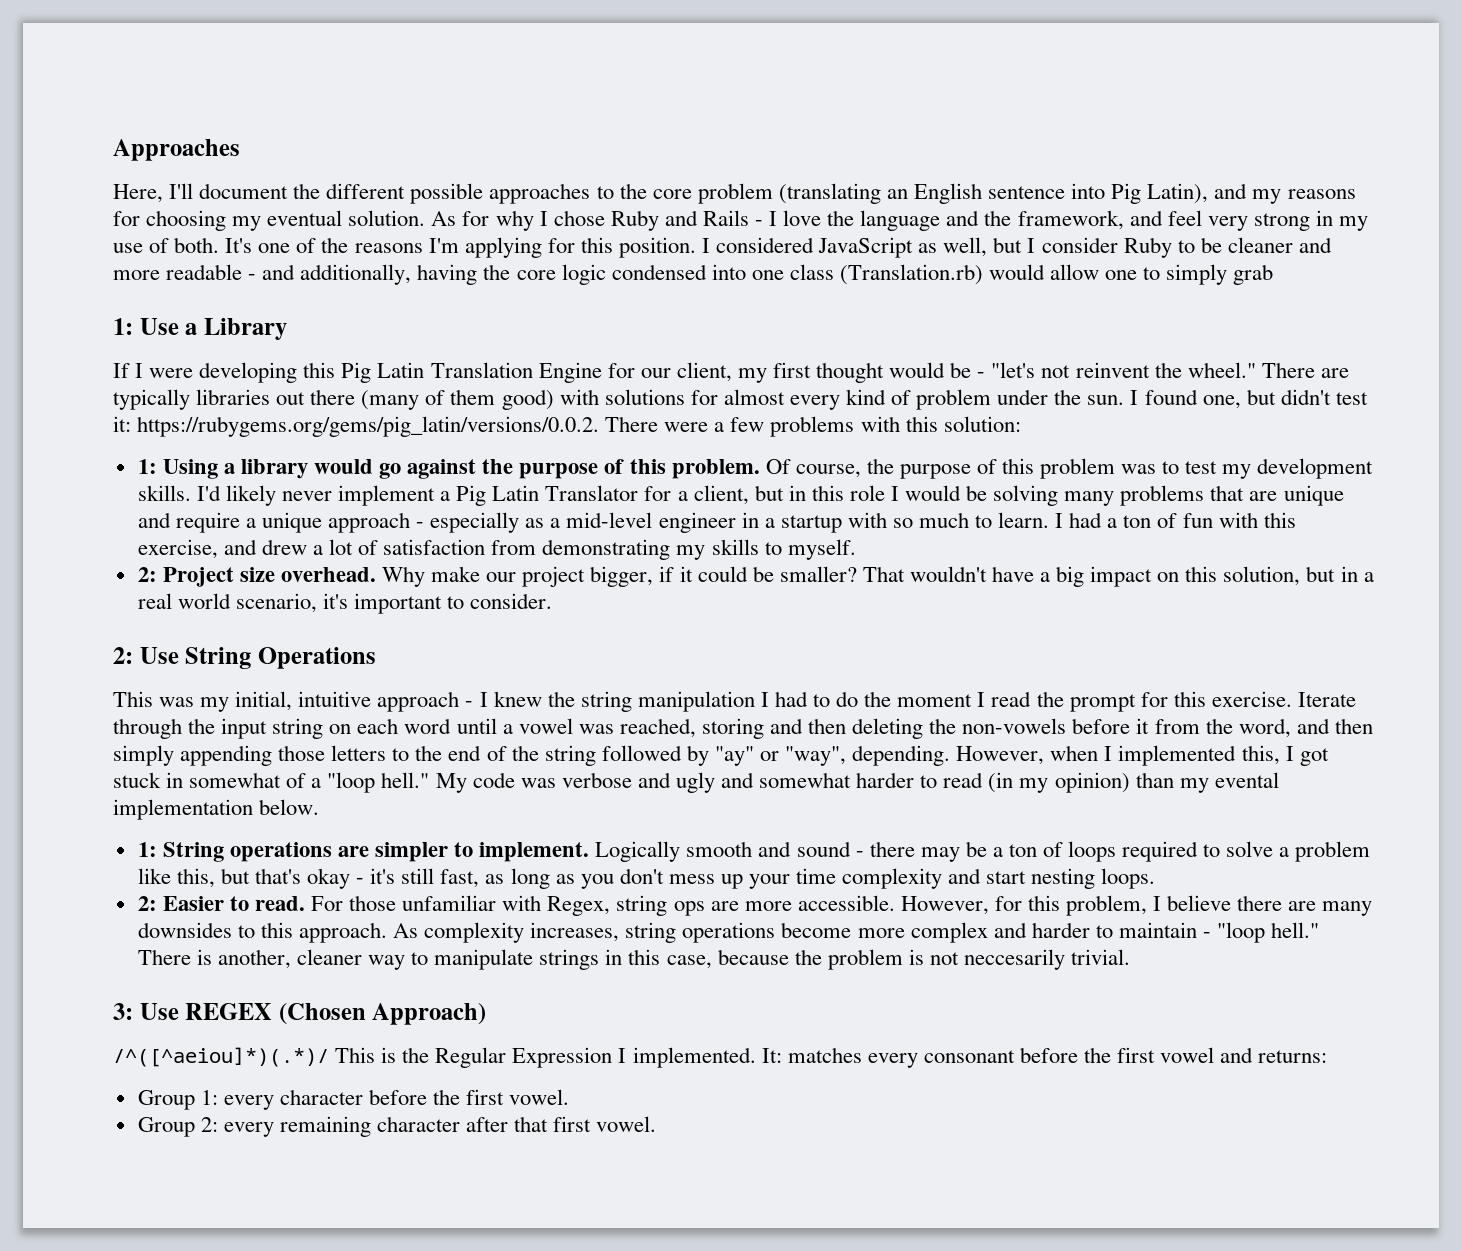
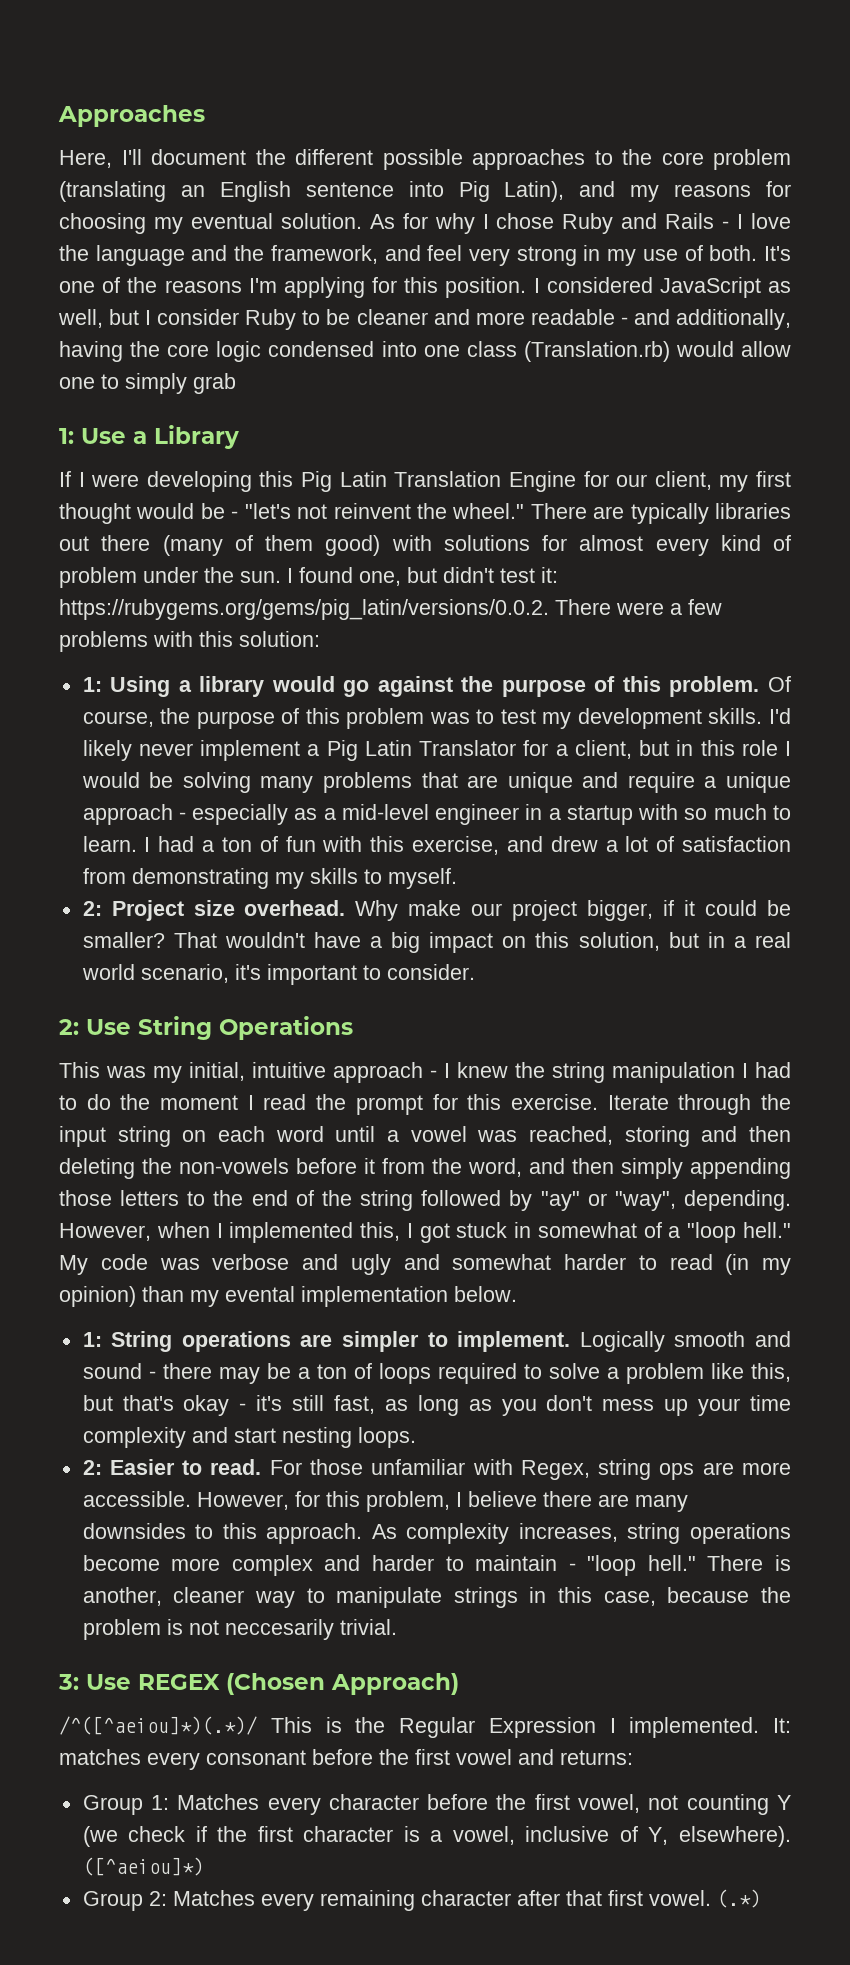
(218, 1097) none -> [177,1794,260,1810] Matches
[509,1089,570,1105] vowel. -> [578,1794,791,1815] [82,1826,792,1847] [82,1857,204,1876] vowel, not counting Y (we check if the first character is a vowel, inclusive of Y, elsewhere). ([^aeiou]*)
(218, 1124) none -> [172,1890,255,1906] Matches
(657, 1124) none -> [716,1889,761,1908] (.*)

